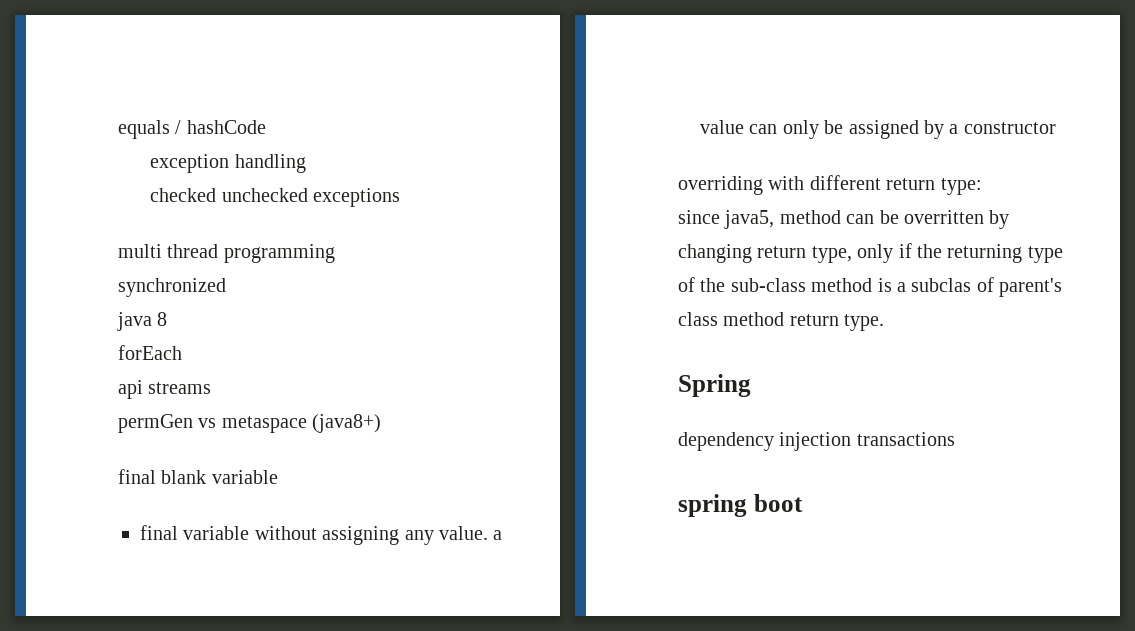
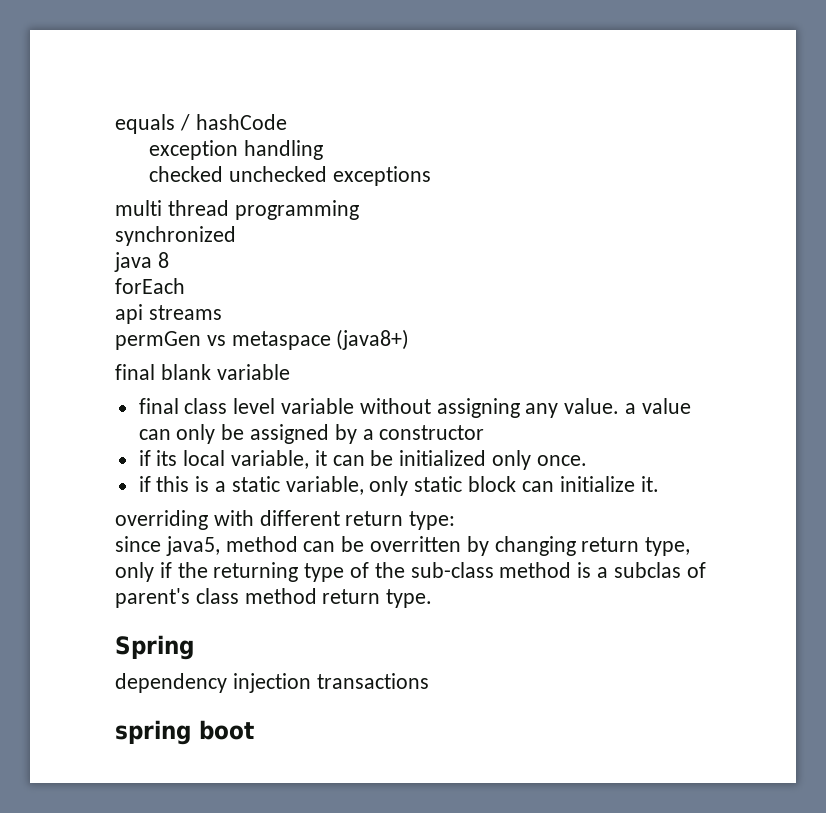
(178, 532) none -> [184,398,276,414] class level
(1056, 128) none -> [138,450,587,470] [138,476,659,496] // if its local variable, it can be initialized only once. // if this is a static variable, only static block can initialize it.

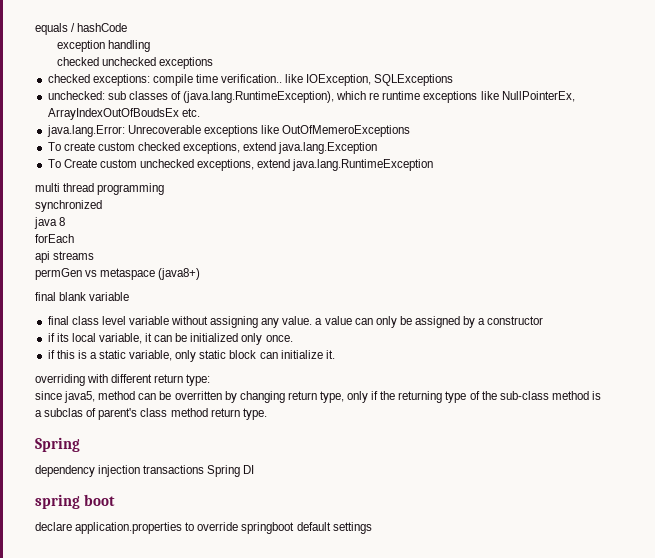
(431, 176) none -> [47,74,454,86] [47,91,575,103] [47,108,200,120] [46,125,411,137] [47,142,378,154] [47,159,434,171] // checked exceptions: compile time verification.. like IOException, SQLExceptions // unchecked: sub classes of (java.lang.RuntimeException), which re runtime exceptions like NullPointerEx, ArrayIndexOutOfBoudsEx etc. // java.lang.Error: Unrecoverable exceptions like OutOfMemeroExceptions // To create custom checked exceptions, extend java.lang.Exception // To Create custom unchecked exceptions, extend java.lang.RuntimeException
(429, 681) none -> [207,465,255,477] Spring DI
(254, 730) none -> [35,522,372,534] // declare application.properties to override springboot default settings

